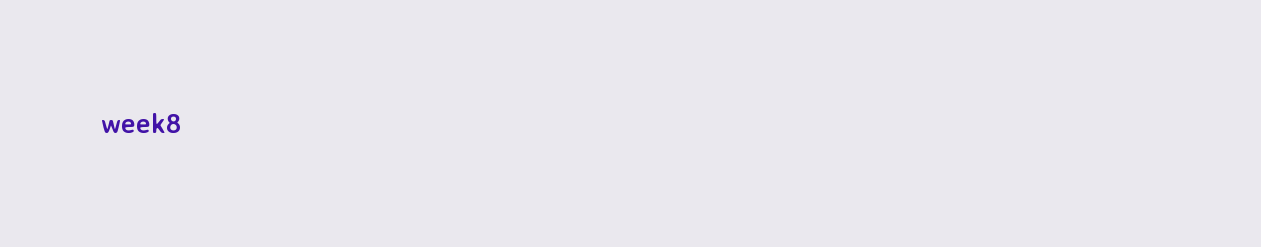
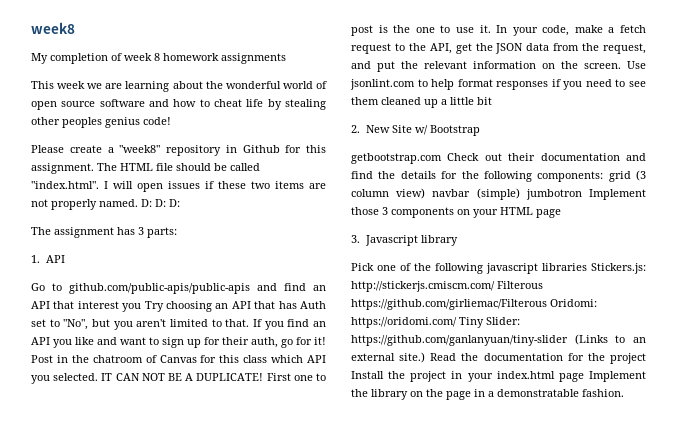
(181, 123) none -> [31,53,286,64] [31,81,327,92] [31,99,327,110] [31,117,171,128] [31,145,326,156] [31,163,260,174] [31,181,326,192] [31,199,180,210] [31,227,177,238] [31,255,65,263] [31,283,326,294] [31,301,326,312] [31,319,326,330] [31,337,326,348] [31,355,326,363] [31,373,326,384] [351,25,646,36] [351,43,646,54] [351,61,646,72] [350,79,646,90] [351,97,492,108] [351,125,480,136] [351,153,646,164] [351,170,646,182] [351,188,646,200] [351,207,561,218] [351,235,458,246] [351,263,646,274] [351,281,543,292] [351,299,597,310] [351,317,520,328] [351,334,646,346] [351,352,646,364] [351,371,646,382] [351,389,624,400] // My completion of week 8 homework assignments // This week we are learning about the wonderful world of open source software and how to cheat life by stealing other peoples genius code! // Please create a "week8" repository in Github for this assignment. The HTML file should be called "index.html". I will open issues if these two items are not properly named. D: D: D: // The assignment has 3 parts: // 1. API // Go to github.com/public-apis/public-apis and find an API that interest you Try choosing an API that has Auth set to "No", but you aren't limited to that. If you find an API you like and want to sign up for their auth, go for it! Post in the chatroom of Canvas for this class which API you selected. IT CAN NOT BE A DUPLICATE! First one to post is the one to use it. In your code, make a fetch request to the API, get the JSON data from the request, and put the relevant information on the screen. Use jsonlint.com to help format responses if you need to see them cleaned up a little bit // 2. New Site w/ Bootstrap // getbootstrap.com Check out their documentation and find the details for the following components: grid (3 column view) navbar (simple) jumbotron Implement those 3 components on your HTML page // 3. Javascript library // Pick one of the following javascript libraries Stickers.js: http://stickerjs.cmiscm.com/ Filterous https://github.com/girliemac/Filterous Oridomi: https://oridomi.com/ Tiny Slider: https://github.com/ganlanyuan/tiny-slider (Links to an external site.) Read the documentation for the project Install the project in your index.html page Implement the library on the page in a demonstratable fashion.

